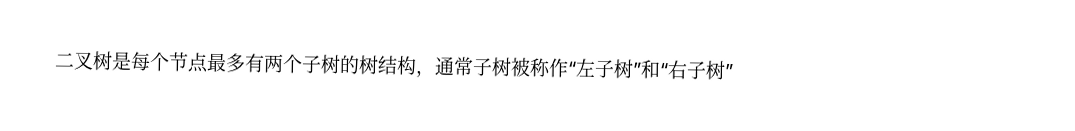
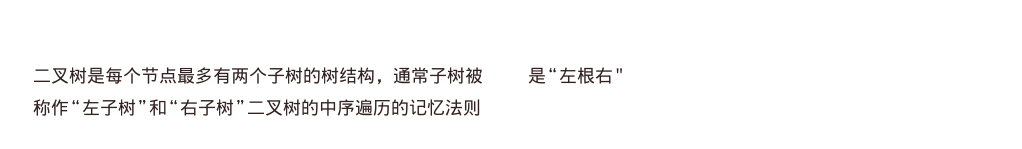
(734, 71) none -> [247,99,481,116] [528,67,626,84] 二叉树的中序遍历的记忆法则是“左根右"

